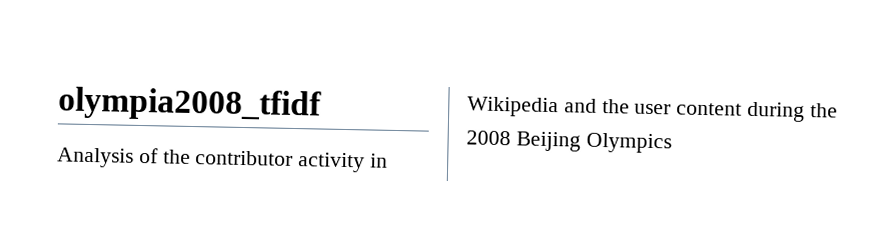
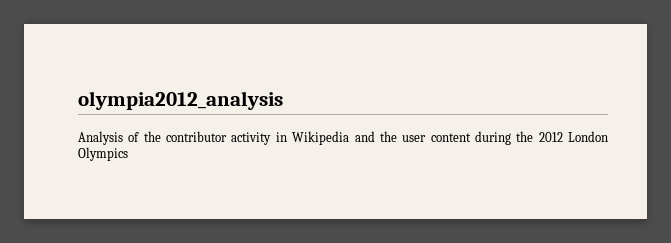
[57,86,322,123] olympia2008_tfidf -> [78,91,283,110] olympia2012_analysis
[466,130,581,152] 2008 Beijing -> [538,131,608,142] 2012 London

